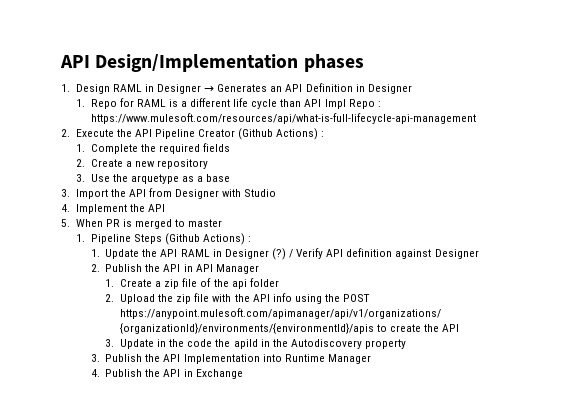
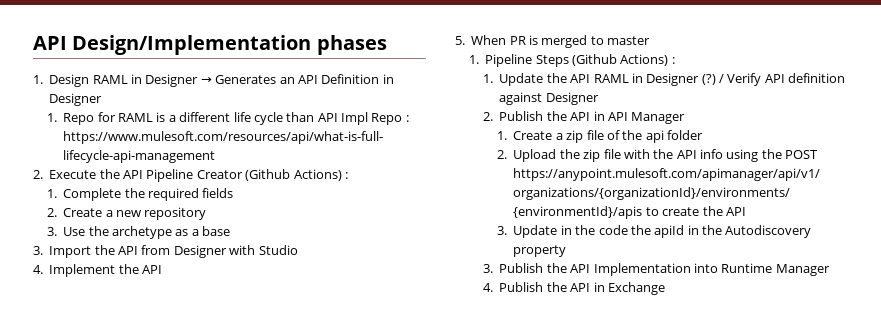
[130,174,179,184] arquetype -> [112,226,173,239] archetype

